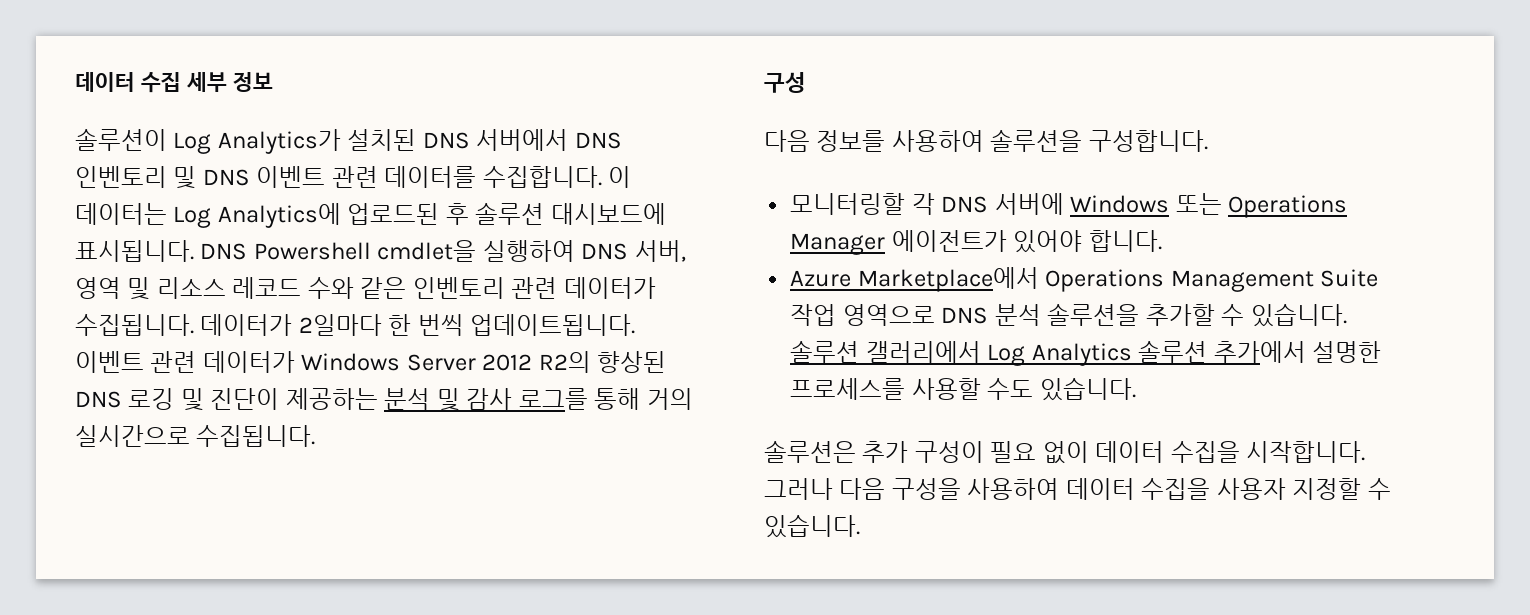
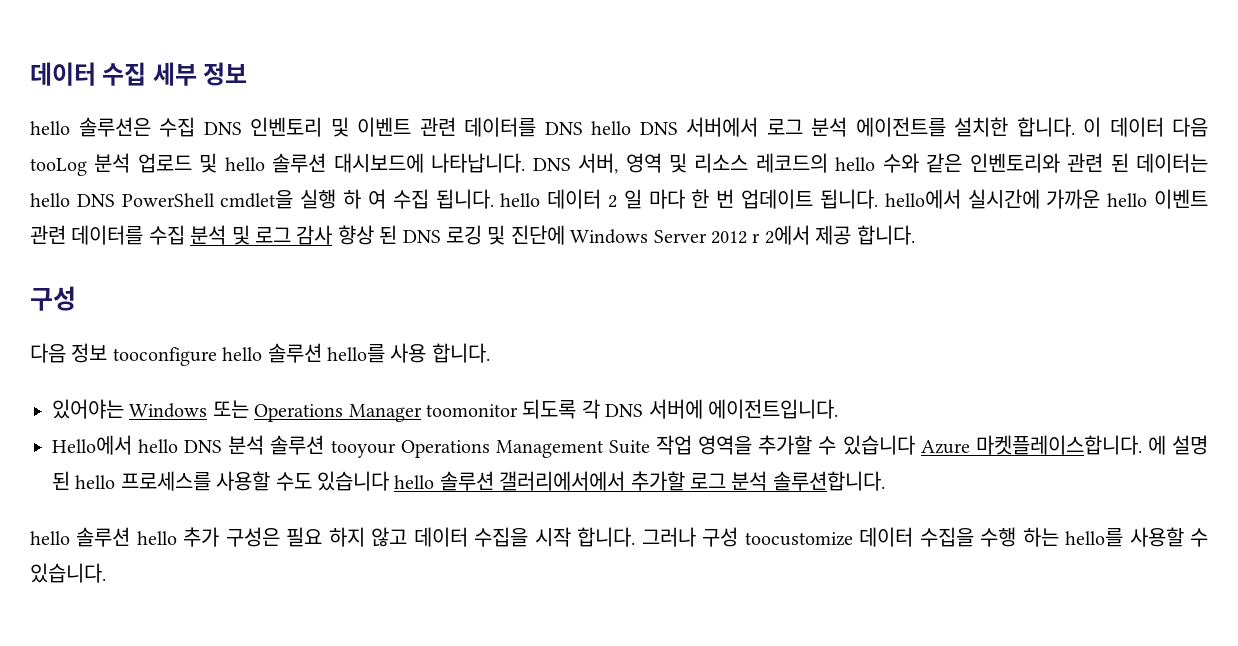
[75,128,569,154] 솔루션이 Log Analytics가 설치된 DNS 서버에서 -> [30,117,195,137] hello 솔루션은 수집
[202,166,632,188] [75,202,666,228] [75,240,575,262] DNS 이벤트 관련 데이터를 수집합니다. 이 데이터는 Log Analytics에 업로드된 후 솔루션 대시보드에 표시됩니다. DNS Powershell cmdlet을 실행하여 -> [357,117,1208,137] [30,153,526,176] 이벤트 관련 데이터를 DNS hello DNS 서버에서 로그 분석 에이전트를 설치한 합니다. 이 데이터 다음 tooLog 분석 업로드 및 hello 솔루션 대시보드에 나타납니다.
[232,277,656,299] [75,314,636,336] [75,351,667,373] [75,388,693,411] [75,425,316,447] [764,72,806,93] [764,129,1208,152] [790,193,1348,218] [790,230,1162,255] [790,267,1379,292] [790,303,1347,327] [790,340,1382,366] [790,377,1136,401] [764,440,1366,464] [764,478,1362,500] 레코드 수와 같은 인벤토리 관련 데이터가 수집됩니다. 데이터가 2일마다 한 번씩 업데이트됩니다. 이벤트 관련 데이터가 Windows Server 2012 R2의 향상된 DNS 로깅 및 진단이 제공하는 분석 및 감사 로그를 통해 거의 실시간으로 수집됩니다. // 구성 // 다음 정보를 사용하여 솔루션을 구성합니다. // 모니터링할 각 DNS 서버에 Windows 또는 Operations Manager 에이전트가 있어야 합니다. // Azure Marketplace에서 Operations Management Suite 작업 영역으로 DNS 분석 솔루션을 추가할 수 있습니다. 솔루션 갤러리에서 Log Analytics 솔루션 추가에서 설명한 프로세스를 사용할 수도 있습니다. // 솔루션은 추가 구성이 필요 없이 데이터 수집을 시작합니다. 그러나 다음 구성을 사용하여 데이터 수집을 사용자 지정할 -> [755,153,1209,173] [30,189,1209,209] [30,225,915,245] [30,286,76,311] [30,343,490,366] [52,399,838,422] [52,435,1208,458] [52,471,885,491] [30,527,1184,547] 레코드의 hello 수와 같은 인벤토리와 관련 된 데이터는 hello DNS PowerShell cmdlet을 실행 하 여 수집 됩니다. hello 데이터 2 일 마다 한 번 업데이트 됩니다. hello에서 실시간에 가까운 hello 이벤트 관련 데이터를 수집 분석 및 로그 감사 향상 된 DNS 로깅 및 진단에 Windows Server 2012 r 2에서 제공 합니다. // 구성 // 다음 정보 tooconfigure hello 솔루션 hello를 사용 합니다. // 있어야는 Windows 또는 Operations Manager toomonitor 되도록 각 DNS 서버에 에이전트입니다. // Hello에서 hello DNS 분석 솔루션 tooyour Operations Management Suite 작업 영역을 추가할 수 있습니다 Azure 마켓플레이스합니다. 에 설명 된 hello 프로세스를 사용할 수도 있습니다 hello 솔루션 갤러리에서에서 추가할 로그 분석 솔루션합니다. // hello 솔루션 hello 추가 구성은 필요 하지 않고 데이터 수집을 시작 합니다. 그러나 구성 toocustomize 데이터 수집을 수행 하는 hello를 사용할

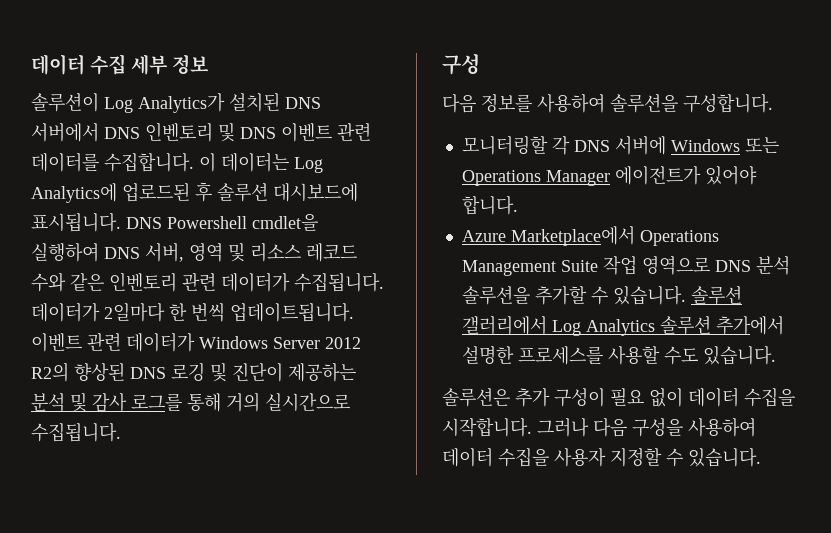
[30,117,195,137] hello 솔루션은 수집 -> [31,93,321,113] [31,123,99,142] 솔루션이 Log Analytics가 설치된 DNS 서버에서
[357,117,1208,137] [30,153,526,176] 이벤트 관련 데이터를 DNS hello DNS 서버에서 로그 분석 에이전트를 설치한 합니다. 이 데이터 다음 tooLog 분석 업로드 및 hello 솔루션 대시보드에 나타납니다. -> [240,123,371,142] [31,152,323,173] [31,182,358,203] [31,212,318,232] [31,243,99,262] DNS 이벤트 관련 데이터를 수집합니다. 이 데이터는 Log Analytics에 업로드된 후 솔루션 대시보드에 표시됩니다. DNS Powershell cmdlet을 실행하여
[755,153,1209,173] [30,189,1209,209] [30,225,915,245] [30,286,76,311] [30,343,490,366] [52,399,838,422] [52,435,1208,458] [52,471,885,491] [30,527,1184,547] 레코드의 hello 수와 같은 인벤토리와 관련 된 데이터는 hello DNS PowerShell cmdlet을 실행 하 여 수집 됩니다. hello 데이터 2 일 마다 한 번 업데이트 됩니다. hello에서 실시간에 가까운 hello 이벤트 관련 데이터를 수집 분석 및 로그 감사 향상 된 DNS 로깅 및 진단에 Windows Server 2012 r 2에서 제공 합니다. // 구성 // 다음 정보 tooconfigure hello 솔루션 hello를 사용 합니다. // 있어야는 Windows 또는 Operations Manager toomonitor 되도록 각 DNS 서버에 에이전트입니다. // Hello에서 hello DNS 분석 솔루션 tooyour Operations Management Suite 작업 영역을 추가할 수 있습니다 Azure 마켓플레이스합니다. 에 설명 된 hello 프로세스를 사용할 수도 있습니다 hello 솔루션 갤러리에서에서 추가할 로그 분석 솔루션합니다. // hello 솔루션 hello 추가 구성은 필요 하지 않고 데이터 수집을 시작 합니다. 그러나 구성 toocustomize 데이터 수집을 수행 하는 hello를 사용할 -> [306,243,357,262] [31,272,384,292] [31,302,354,322] [31,332,361,352] [31,362,356,382] [31,392,350,412] [31,422,121,442] [442,54,480,75] [442,93,773,113] [461,135,779,155] [461,166,757,186] [461,195,518,215] [461,226,719,246] [461,256,790,276] [461,285,742,305] [461,316,784,336] [461,345,776,365] [442,387,795,407] [442,417,756,437] [442,447,662,467] 레코드 수와 같은 인벤토리 관련 데이터가 수집됩니다. 데이터가 2일마다 한 번씩 업데이트됩니다. 이벤트 관련 데이터가 Windows Server 2012 R2의 향상된 DNS 로깅 및 진단이 제공하는 분석 및 감사 로그를 통해 거의 실시간으로 수집됩니다. // 구성 // 다음 정보를 사용하여 솔루션을 구성합니다. // 모니터링할 각 DNS 서버에 Windows 또는 Operations Manager 에이전트가 있어야 합니다. // Azure Marketplace에서 Operations Management Suite 작업 영역으로 DNS 분석 솔루션을 추가할 수 있습니다. 솔루션 갤러리에서 Log Analytics 솔루션 추가에서 설명한 프로세스를 사용할 수도 있습니다. // 솔루션은 추가 구성이 필요 없이 데이터 수집을 시작합니다. 그러나 다음 구성을 사용하여 데이터 수집을 사용자 지정할

